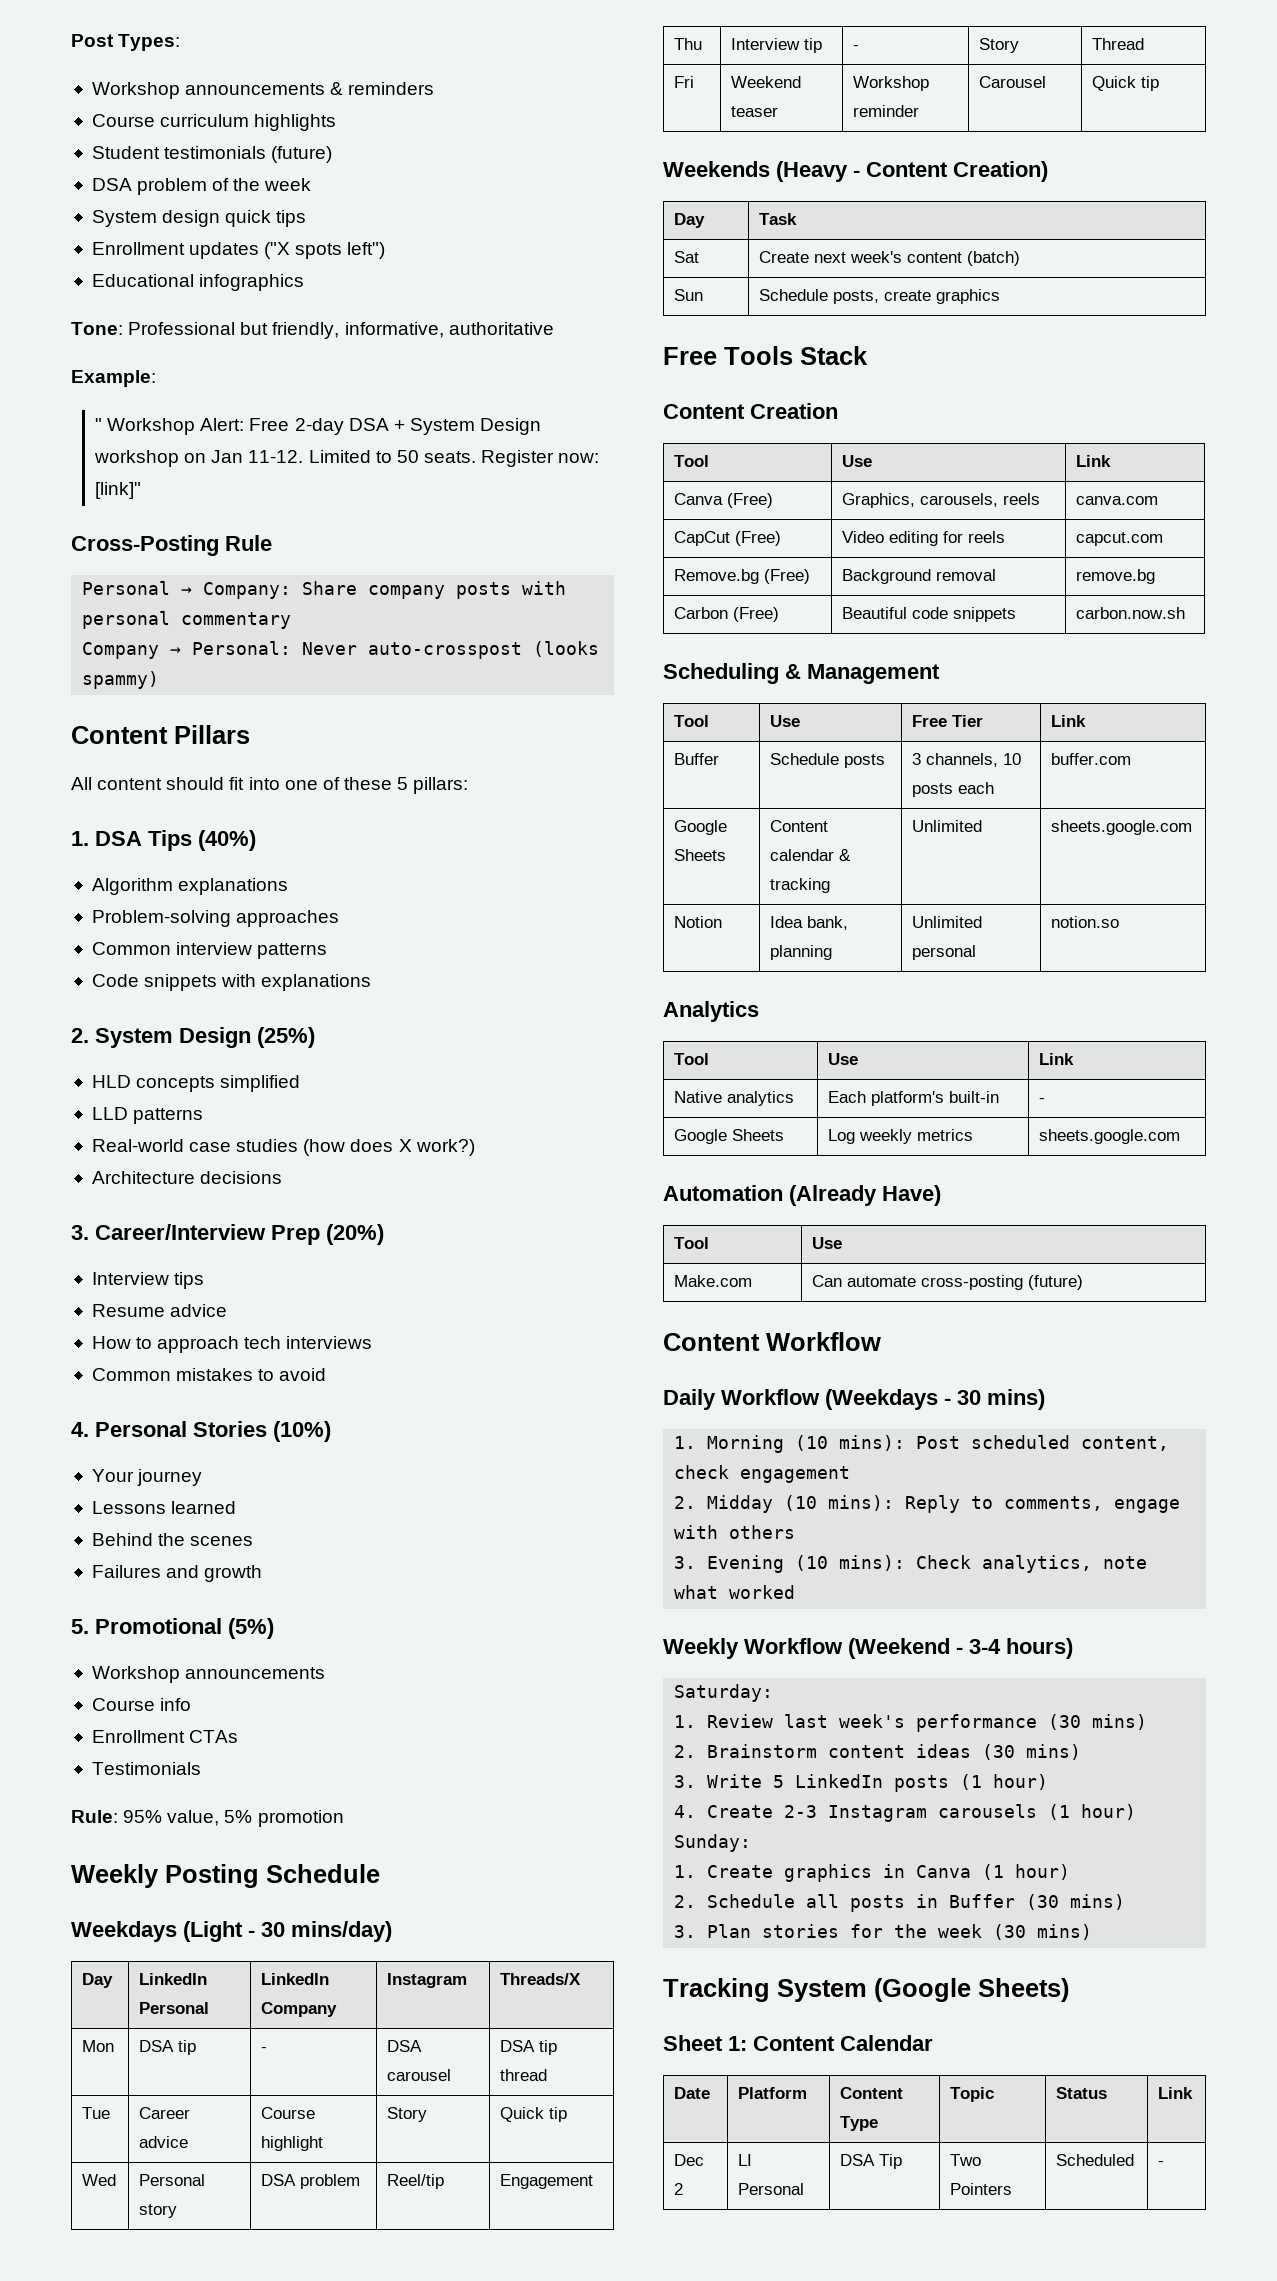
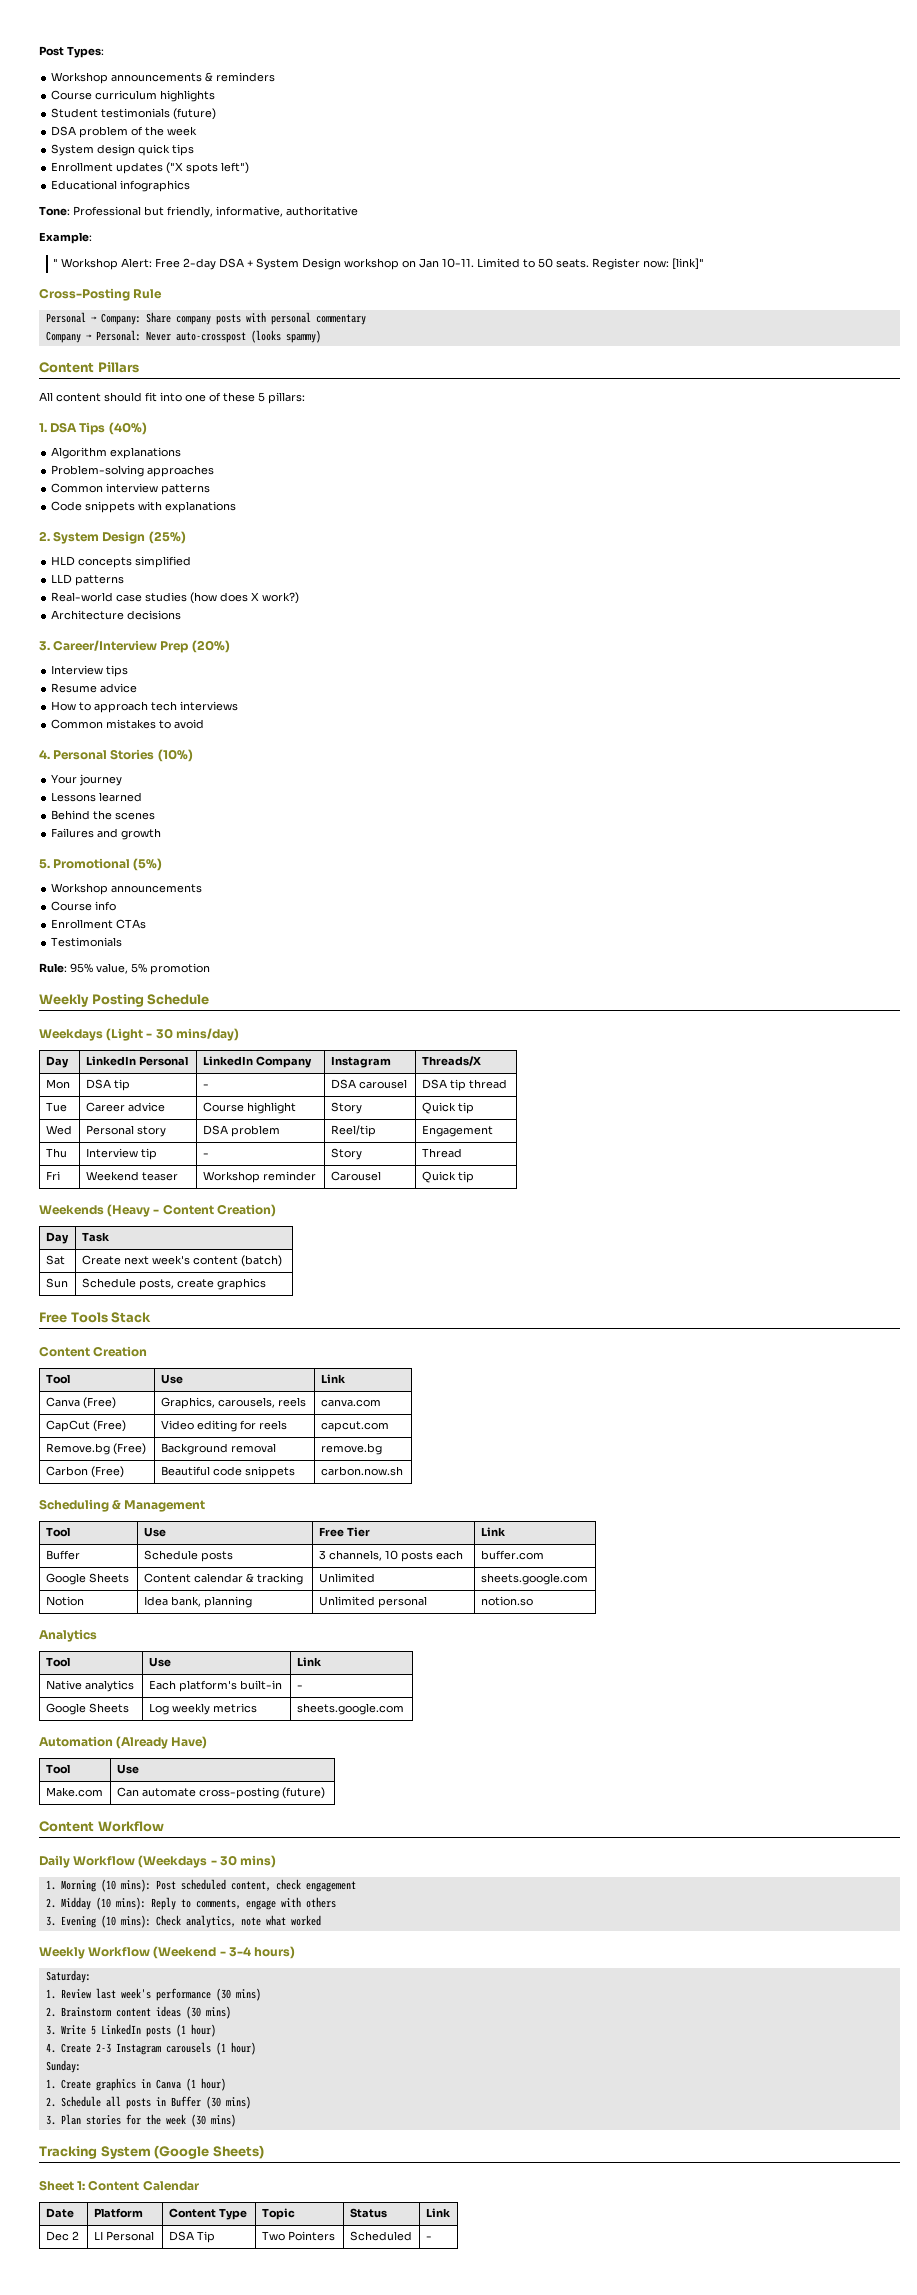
[248,450,304,463] 11-12. -> [442,258,475,268] 10-11.

